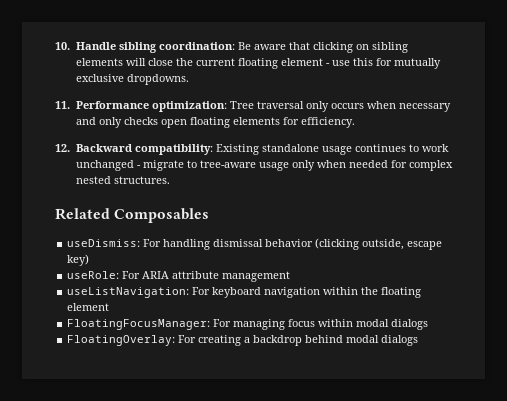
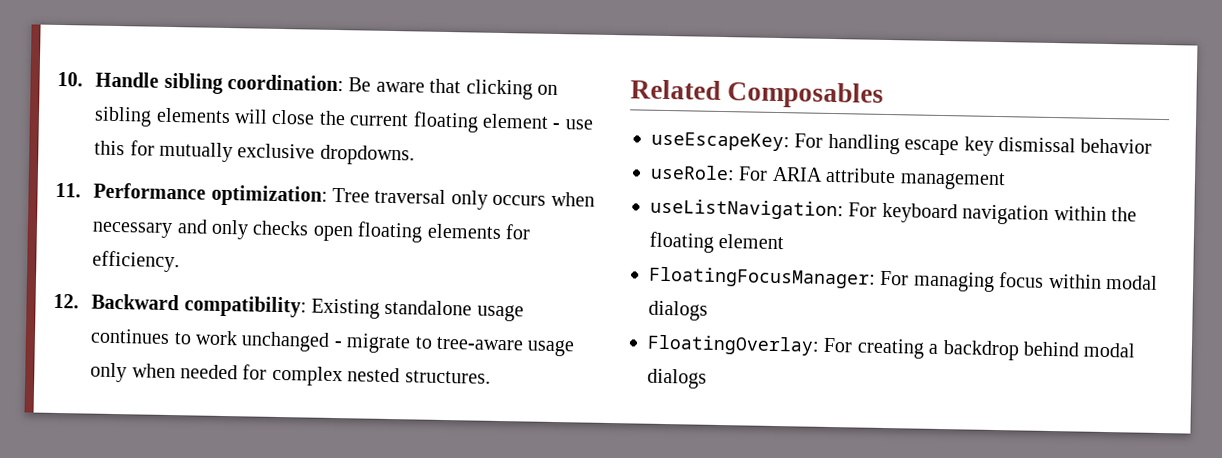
[67,239,141,247] useDismiss: -> [651,131,790,152] useEscapeKey:
(211, 244) none -> [904,136,994,156] escape key
[315,238,443,250] [67,254,90,266] (clicking outside, escape key) -> (1153, 146) none

